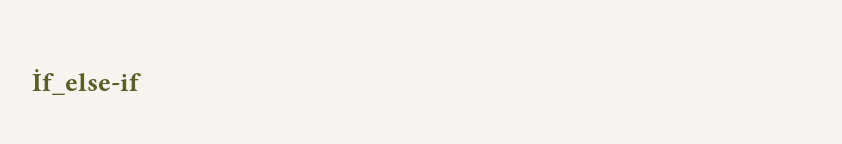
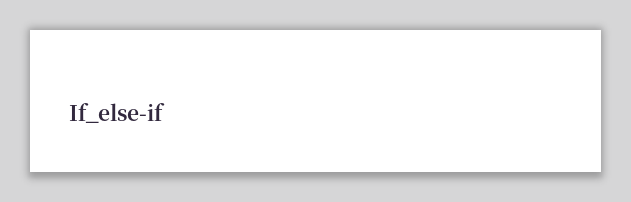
[32,69,141,95] İf_else-if -> [69,103,165,123] If_else-if

